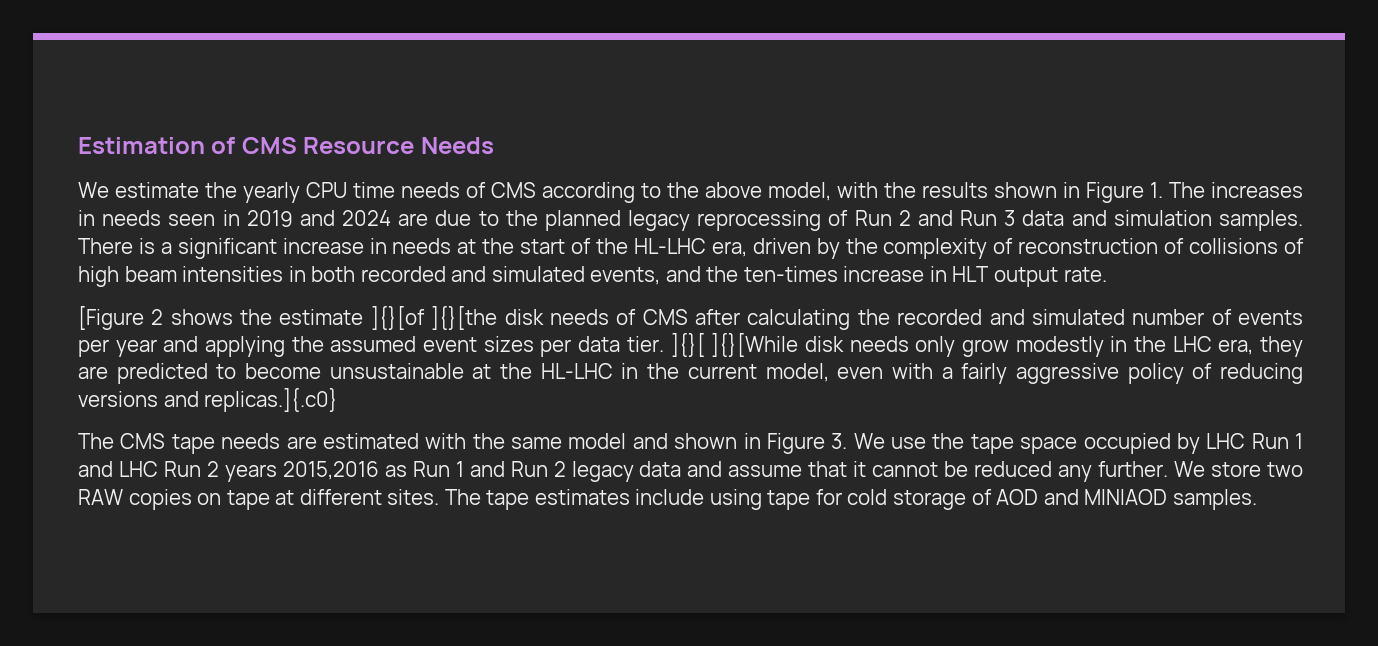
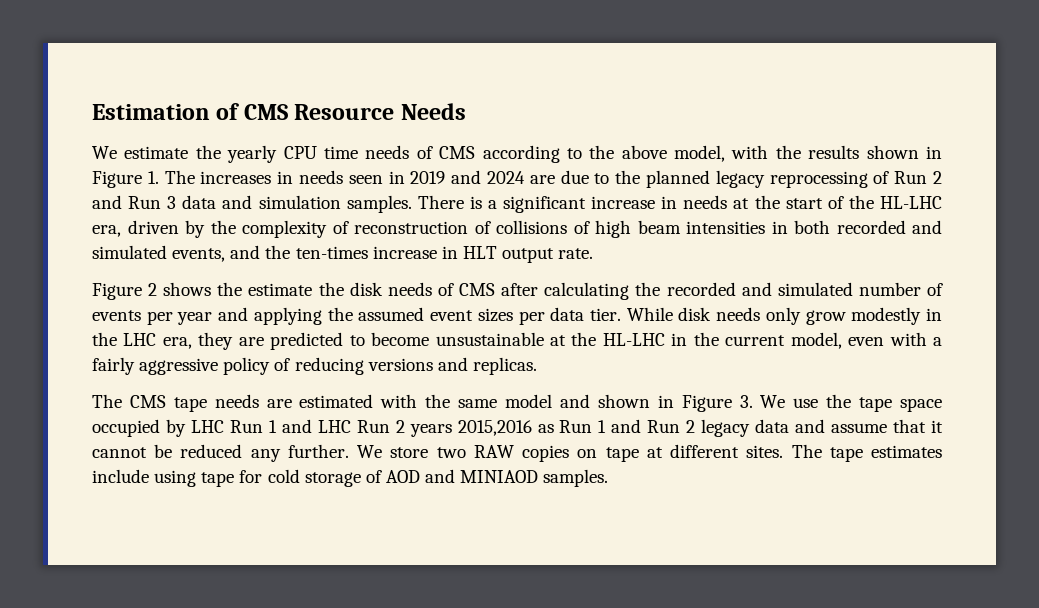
[78,306,144,330] [Figure -> [92,283,142,300] Figure
[370,306,498,330] ]{}[of ]{}[the -> [318,282,344,296] the
[670,333,799,357] ]{}[ ]{}[While -> [626,307,673,321] While
[204,388,339,412] replicas.]{.c0} -> [472,357,537,375] replicas.

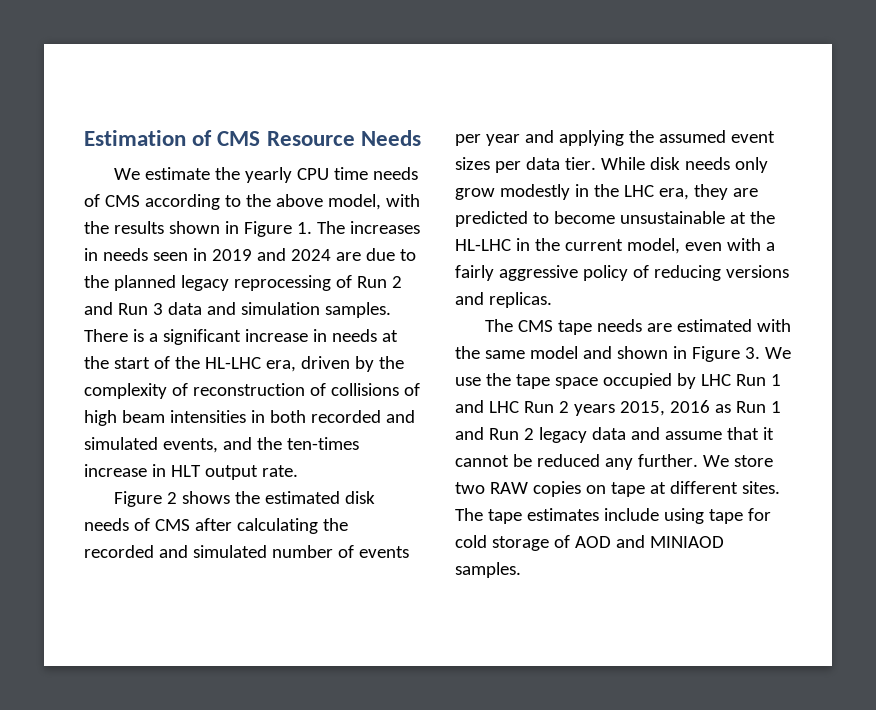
[248,282,344,296] estimate the -> [264,491,340,504] estimated
[457,420,532,436] 2015,2016 -> [619,400,710,416] 2015, 2016

